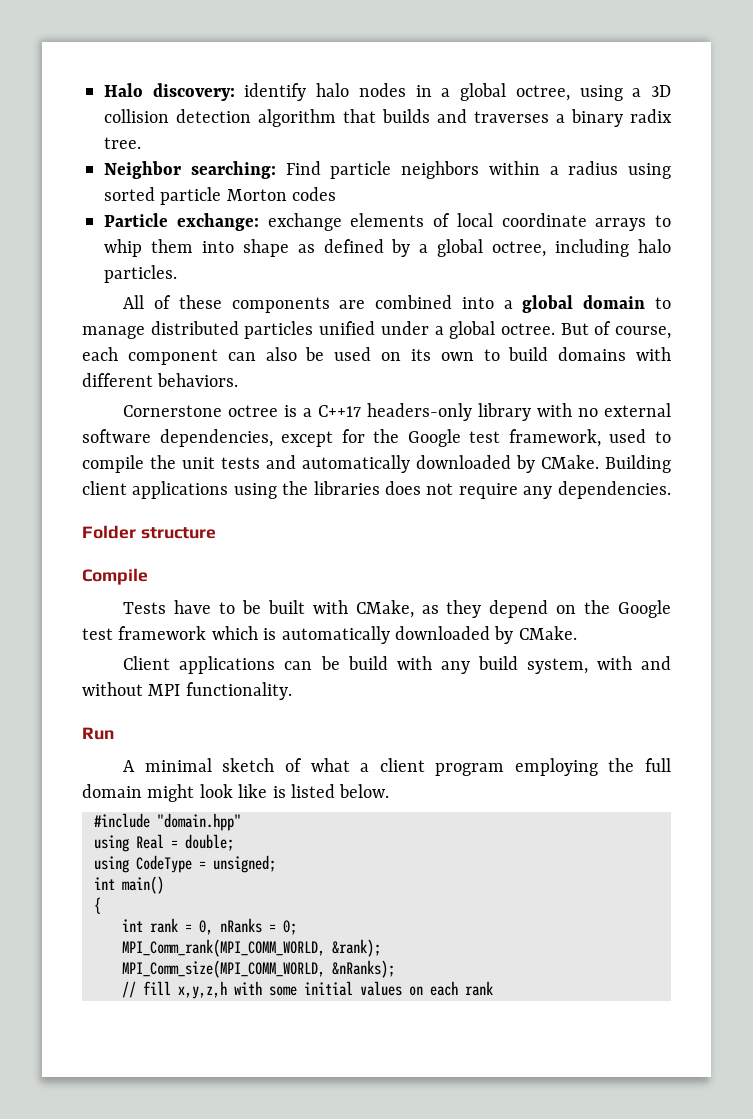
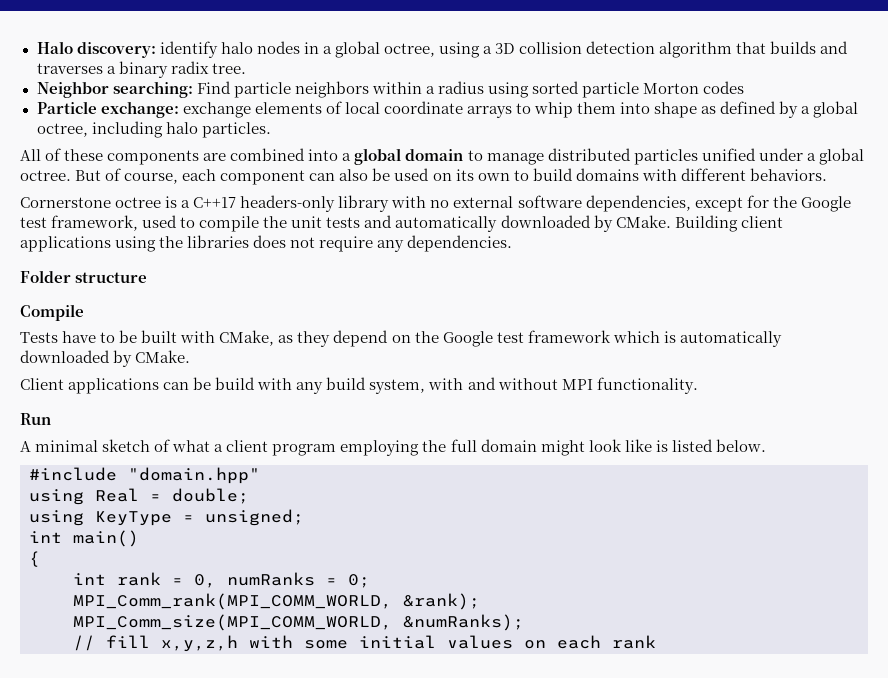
[136,855,192,873] CodeType -> [95,511,172,526] KeyType
[220,918,262,933] nRanks -> [227,572,315,586] numRanks
[332,960,395,978] &nRanks); -> [403,614,524,631] &numRanks);

